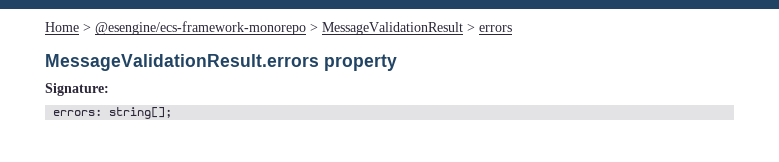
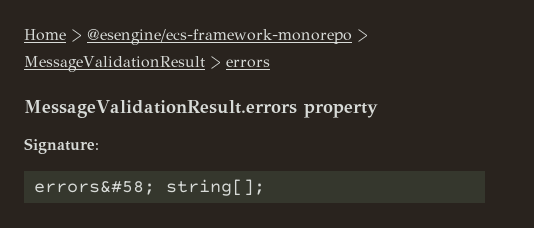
[53,109,103,116] errors: -> [33,181,155,195] errors&#58;

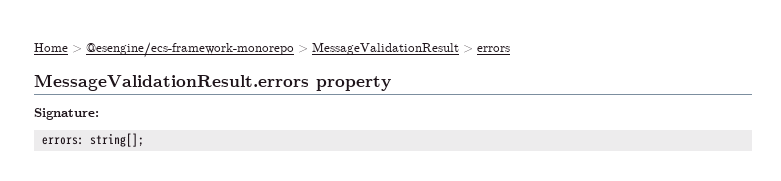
[33,181,155,195] errors&#58; -> [41,137,84,145] errors:

